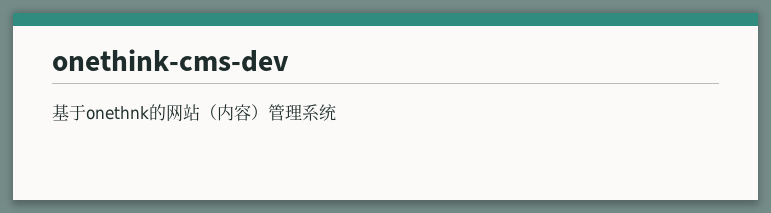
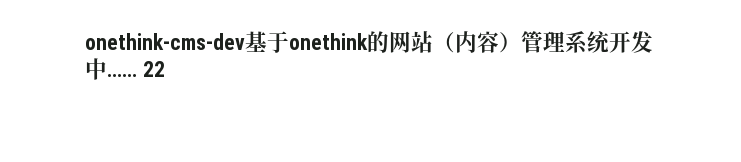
[52,104,149,121] // 基于onethnk -> [245,31,368,53] 基于onethink
(336, 112) none -> [609,31,653,53] [85,58,165,80] 开发中…… 22

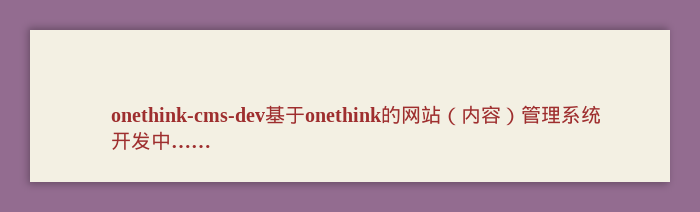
[142,61,165,77] 22 -> (211, 146) none

